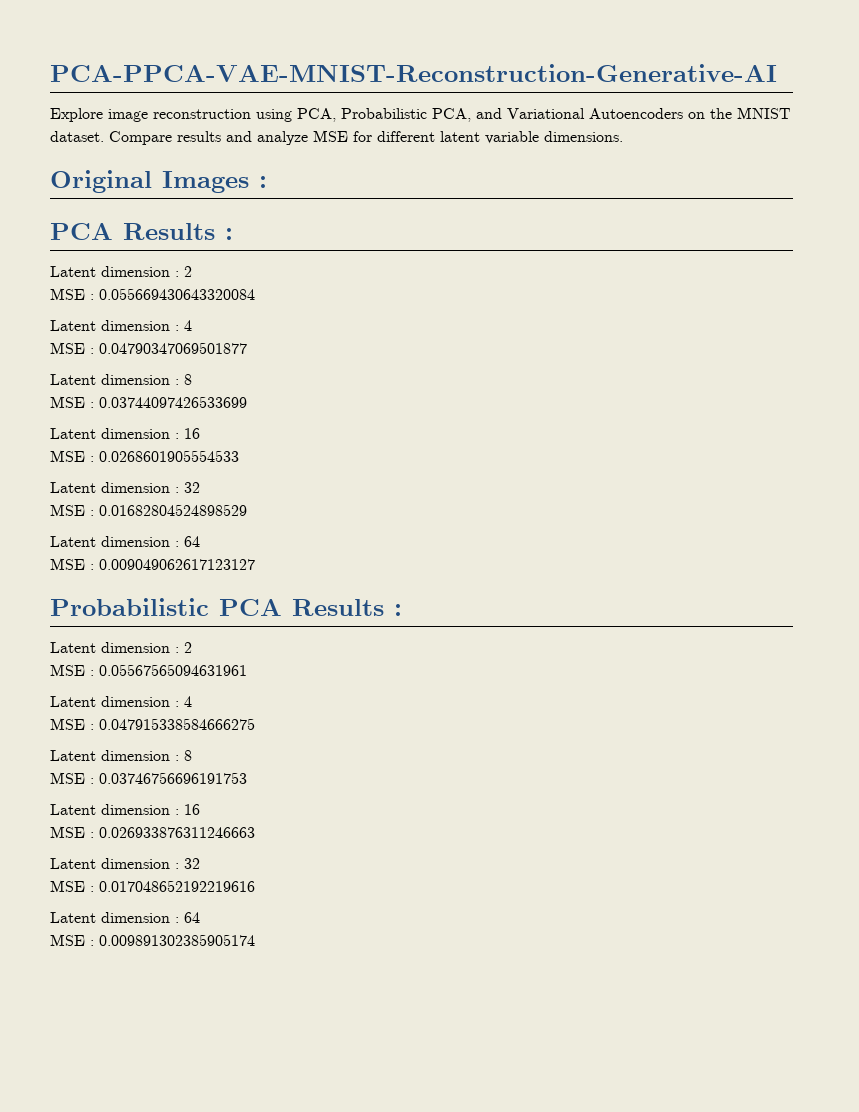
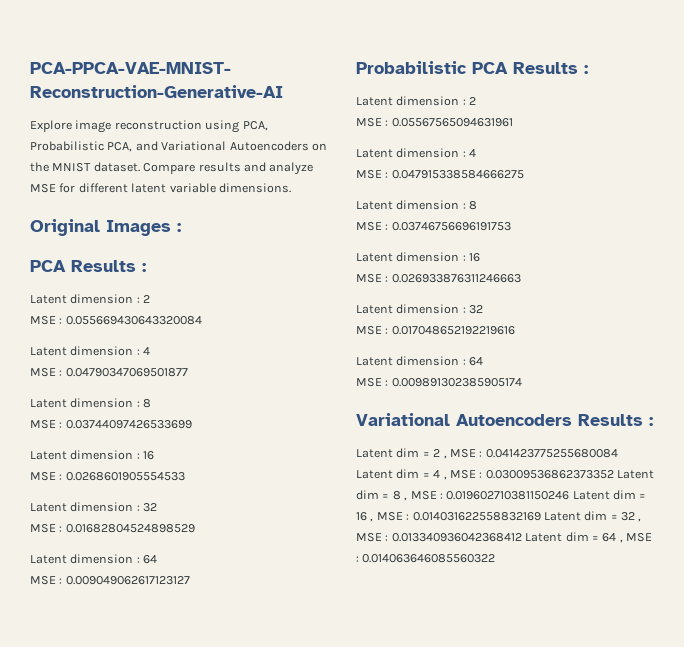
(255, 940) none -> [356,413,653,426] [356,448,618,459] [356,469,654,480] [356,490,647,501] [356,511,642,522] [356,532,652,543] [356,554,496,563] // Variational Autoencoders Results : // Latent dim = 2 , MSE : 0.041423775255680084 Latent dim = 4 , MSE : 0.03009536862373352 Latent dim = 8 , MSE : 0.019602710381150246 Latent dim = 16 , MSE : 0.014031622558832169 Latent dim = 32 , MSE : 0.013340936042368412 Latent dim = 64 , MSE : 0.014063646085560322

